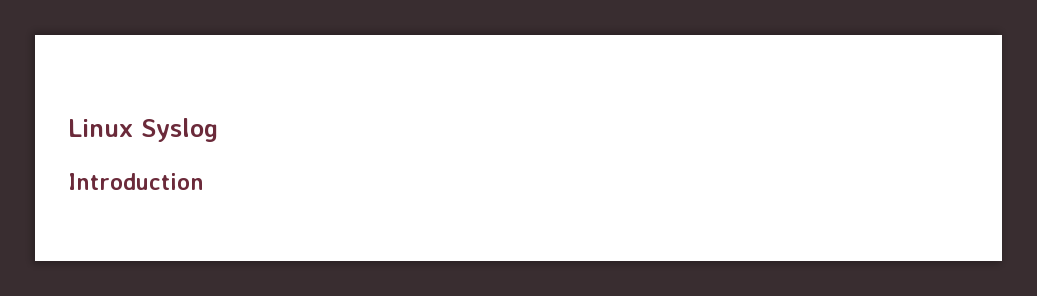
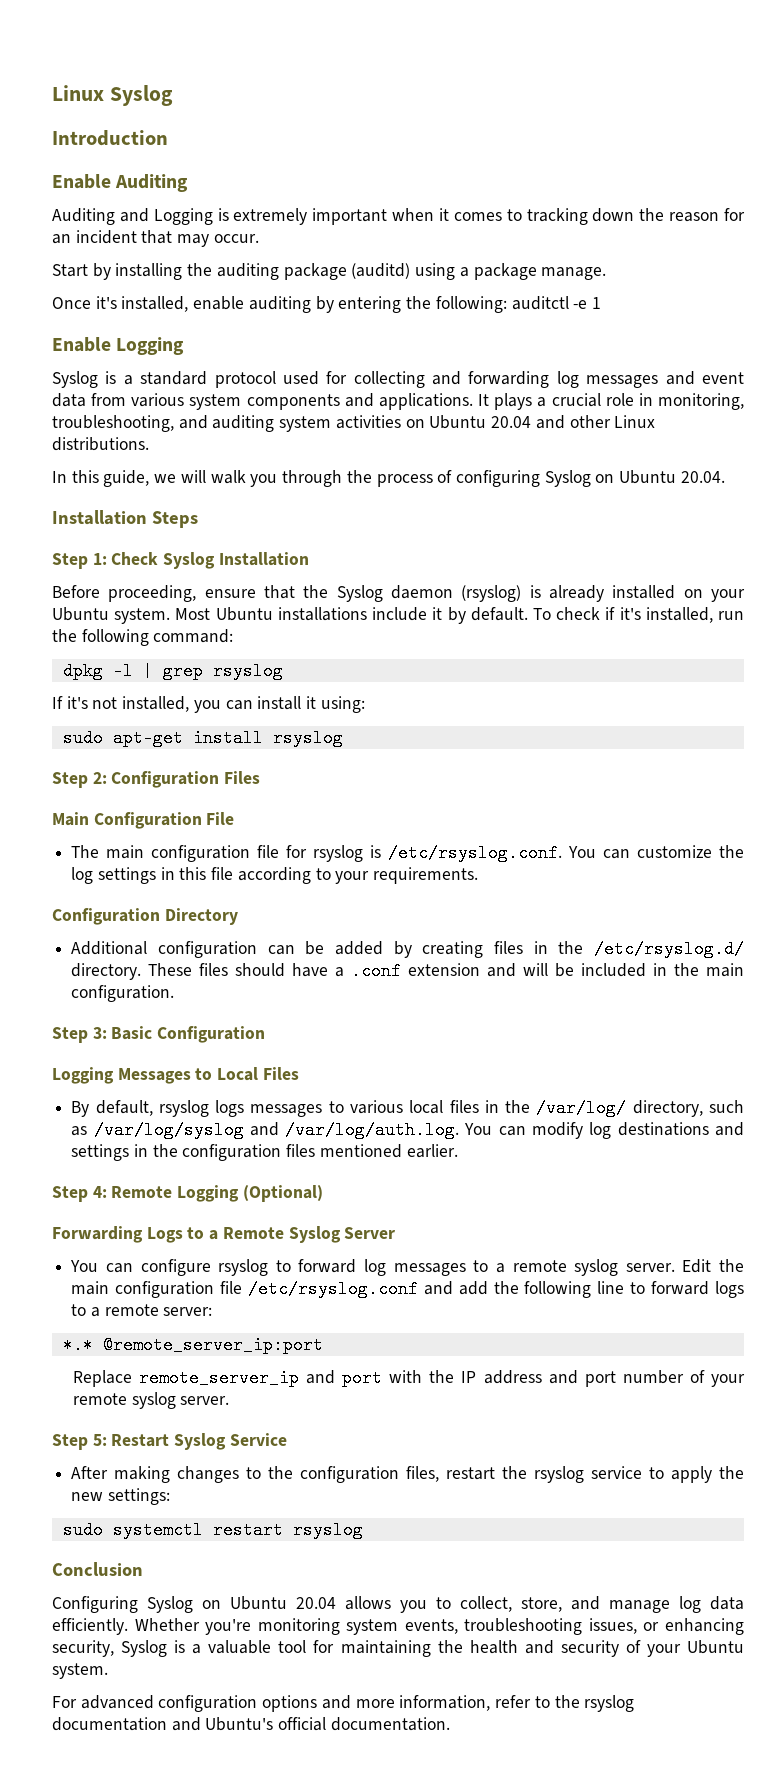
(204, 181) none -> [52,174,189,192] [52,208,745,225] [52,230,259,247] [52,263,607,280] [52,296,601,313] [52,337,185,355] [52,371,745,388] [52,393,744,410] [52,415,656,432] [52,437,149,451] [52,470,725,487] [52,510,198,528] [52,552,309,569] [52,585,746,602] [52,607,744,624] [52,629,234,646] [62,662,283,680] [52,696,365,713] [62,729,343,747] [52,771,261,788] [52,812,235,829] [71,844,745,862] [71,867,479,884] [52,908,238,925] [71,940,744,958] [71,962,744,980] [71,985,175,1002] [52,1026,266,1043] [52,1067,299,1084] [71,1099,745,1117] [71,1121,744,1139] [71,1144,458,1161] [52,1185,323,1202] [52,1226,396,1243] [70,1259,744,1276] [71,1280,744,1298] [71,1304,213,1317] [62,1336,323,1354] [72,1369,746,1387] [72,1392,230,1409] [52,1433,287,1450] [71,1466,745,1483] [71,1488,170,1505] [62,1521,363,1539] [52,1562,143,1576] [52,1596,744,1613] [52,1618,744,1635] [52,1640,744,1657] [52,1663,108,1679] [52,1695,635,1712] [52,1717,450,1731] // Enable Auditing // Auditing and Logging is extremely important when it comes to tracking down the reason for an incident that may occur. // Start by installing the auditing package (auditd) using a package manage. // Once it's installed, enable auditing by entering the following: auditctl -e 1 // Enable Logging // Syslog is a standard protocol used for collecting and forwarding log messages and event data from various system components and applications. It plays a crucial role in monitoring, troubleshooting, and auditing system activities on Ubuntu 20.04 and other Linux distributions. // In this guide, we will walk you through the process of configuring Syslog on Ubuntu 20.04. // Installation Steps // Step 1: Check Syslog Installation // Before proceeding, ensure that the Syslog daemon (rsyslog) is already installed on your Ubuntu system. Most Ubuntu installations include it by default. To check if it's installed, run the following command: // dpkg -l | grep rsyslog // If it's not installed, you can install it using: // sudo apt-get install rsyslog // Step 2: Configuration Files // Main Configuration File // The main configuration file for rsyslog is /etc/rsyslog.conf. You can customize the log settings in this file according to your requirements. // Configuration Directory // Additional configuration can be added by creating files in the /etc/rsyslog.d/ directory. These files should have a .conf extension and will be included in the main configuration. // Step 3: Basic Configuration // Logging Messages to Local Files // By default, rsyslog logs messages to various local files in the /var/log/ directory, such as /var/log/syslog and /var/log/auth.log. You can modify log destinations and settings in the configuration files mentioned earlier. // Step 4: Remote Logging (Optional) // Forwarding Logs to a Remote Syslog Server // You can configure rsyslog to forward log messages to a remote syslog server. Edit the main configuration file /etc/rsyslog.conf and add the following line to forward logs to a remote server: // *.* @remote_server_ip:port // Replace remote_server_ip and port with the IP address and port number of your remote syslog server. // Step 5: Restart Syslog Service // After making changes to the configuration files, restart the rsyslog service to apply the new settings: // sudo systemctl restart rsyslog // Conclusion // Configuring Syslog on Ubuntu 20.04 allows you to collect, store, and manage log data efficiently. Whether you're monitoring system events, troubleshooting issues, or enhancing security, Syslog is a valuable tool for maintaining the health and security of your Ubuntu system. // For advanced configuration options and more information, refer to the rsyslog documentation and Ubuntu's official documentation.

